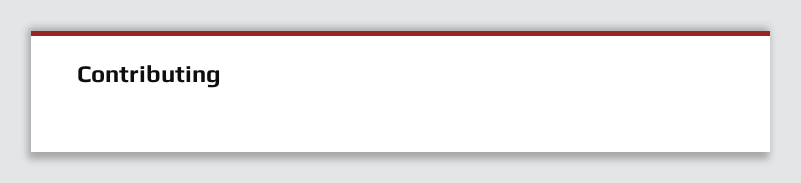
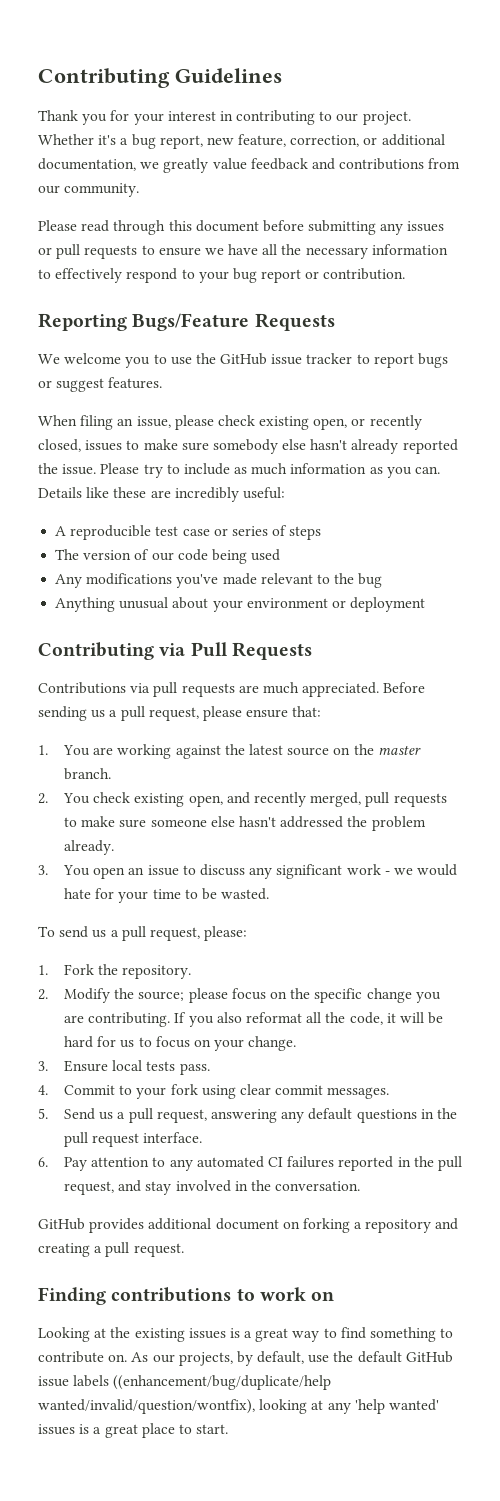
[77,65,221,88] Contributing -> [38,68,282,88] [38,110,411,125] [38,134,445,149] [38,158,461,173] [38,183,140,197] [38,220,445,235] [38,244,448,259] [38,268,406,283] [38,313,335,331] [38,353,449,368] [38,377,163,392] [38,415,422,430] [38,439,458,454] [38,463,441,478] [38,487,285,502] [55,525,322,540] [55,549,281,564] [55,573,383,588] [55,597,426,612] [38,642,312,660] [38,682,426,697] [38,706,322,721] [38,744,421,759] [64,768,112,780] [38,792,447,807] [64,816,426,831] [64,840,115,855] [38,864,458,879] [64,888,270,903] [38,926,248,941] [38,964,192,979] [38,988,441,1003] [64,1012,444,1027] [64,1036,297,1051] [38,1060,210,1075] [38,1084,390,1099] [38,1108,457,1123] [64,1132,203,1147] [38,1156,462,1171] [64,1180,361,1195] [38,1218,459,1233] [38,1242,184,1257] [38,1287,335,1305] [38,1327,454,1342] [38,1351,453,1366] [38,1375,332,1390] [38,1399,439,1414] [38,1423,229,1438] Contributing Guidelines // Thank you for your interest in contributing to our project. Whether it's a bug report, new feature, correction, or additional documentation, we greatly value feedback and contributions from our community. // Please read through this document before submitting any issues or pull requests to ensure we have all the necessary information to effectively respond to your bug report or contribution. // Reporting Bugs/Feature Requests // We welcome you to use the GitHub issue tracker to report bugs or suggest features. // When filing an issue, please check existing open, or recently closed, issues to make sure somebody else hasn't already reported the issue. Please try to include as much information as you can. Details like these are incredibly useful: // A reproducible test case or series of steps // The version of our code being used // Any modifications you've made relevant to the bug // Anything unusual about your environment or deployment // Contributing via Pull Requests // Contributions via pull requests are much appreciated. Before sending us a pull request, please ensure that: // 1. You are working against the latest source on the master branch. // 2. You check existing open, and recently merged, pull requests to make sure someone else hasn't addressed the problem already. // 3. You open an issue to discuss any significant work - we would hate for your time to be wasted. // To send us a pull request, please: // 1. Fork the repository. // 2. Modify the source; please focus on the specific change you are contributing. If you also reformat all the code, it will be hard for us to focus on your change. // 3. Ensure local tests pass. // 4. Commit to your fork using clear commit messages. // 5. Send us a pull request, answering any default questions in the pull request interface. // 6. Pay attention to any automated CI failures reported in the pull request, and stay involved in the conversation. // GitHub provides additional document on forking a repository and creating a pull request. // Finding contributions to work on // Looking at the existing issues is a great way to find something to contribute on. As our projects, by default, use the default GitHub issue labels ((enhancement/bug/duplicate/help wanted/invalid/question/wontfix), looking at any 'help wanted' issues is a great place to start.

